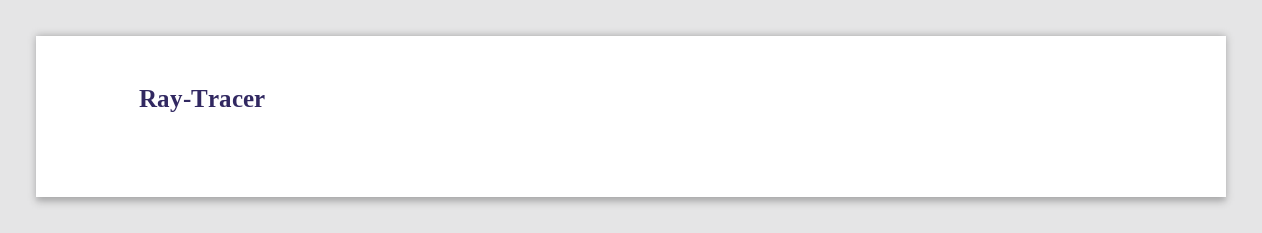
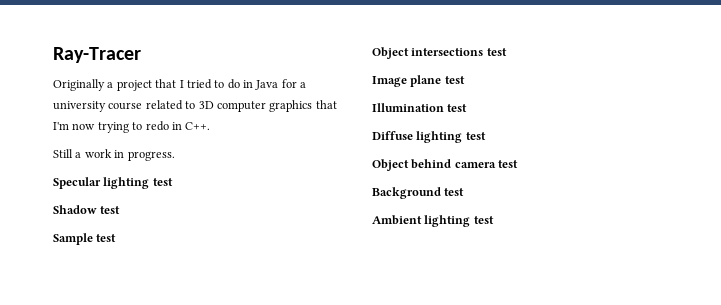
(265, 101) none -> [53,79,307,91] [53,100,337,112] [53,121,211,133] [53,149,175,161] [53,177,173,189] [53,205,121,214] [53,233,117,245] [372,47,507,59] [372,75,465,87] [372,103,468,112] [372,131,486,143] [372,159,519,171] [372,187,465,199] [372,215,494,227] // Originally a project that I tried to do in Java for a university course related to 3D computer graphics that I'm now trying to redo in C++. // Still a work in progress. // Specular lighting test // Shadow test // Sample test // Object intersections test // Image plane test // Illumination test // Diffuse lighting test // Object behind camera test // Background test // Ambient lighting test

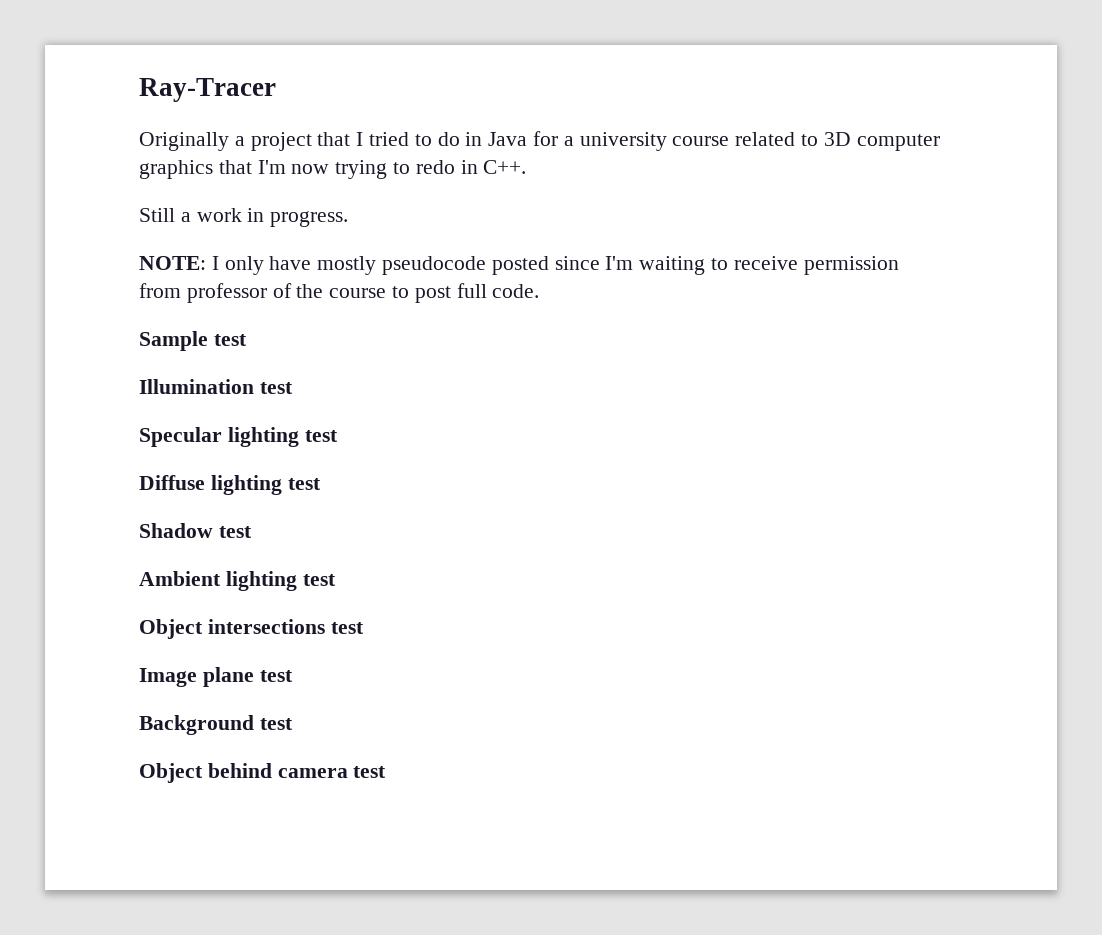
(175, 156) none -> [139,256,899,275] [139,283,540,303] [139,331,247,351] [139,379,293,394] // NOTE: I only have mostly pseudocode posted since I'm waiting to receive permission from professor of the course to post full code. // Sample test // Illumination test
(173, 182) none -> [139,475,321,495] // Diffuse lighting test
[53,233,93,245] Sample -> [139,571,297,591] Ambient lighting
[372,103,468,112] [372,131,463,143] Illumination test // Diffuse lighting -> [139,715,254,735] Background
[372,187,465,199] [372,215,494,227] // Background test // Ambient lighting test -> (387, 772) none

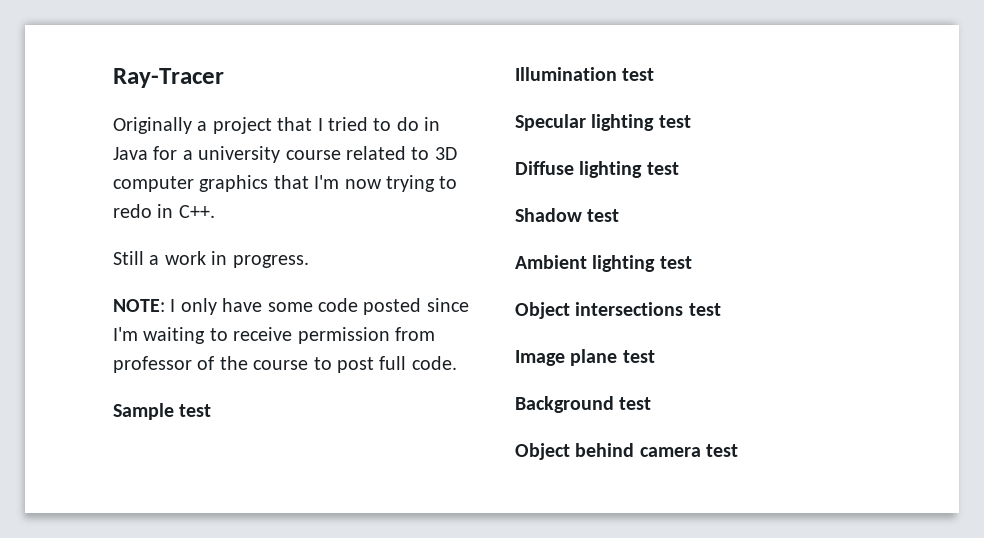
[317,256,487,275] mostly pseudocode -> [267,298,358,312] some code

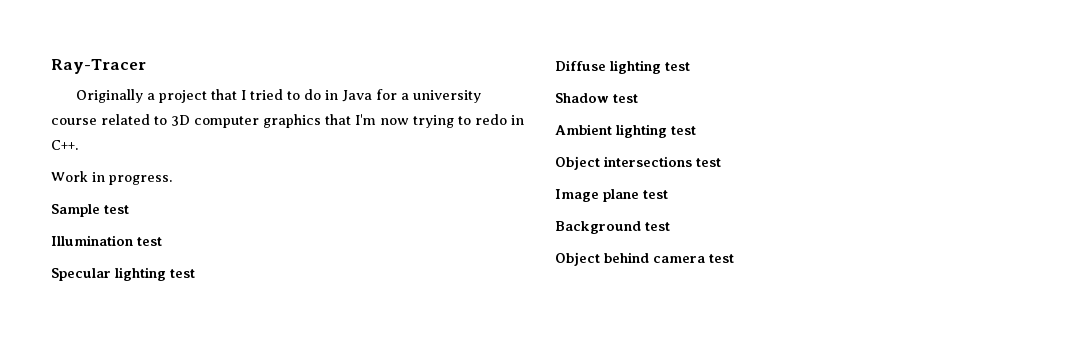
[113,251,206,265] Still a work -> [51,171,88,182] Work
[113,298,469,315] [113,327,435,344] [113,356,457,373] // NOTE: I only have some code posted since I'm waiting to receive permission from professor of the course to post full code. -> (172, 180) none

